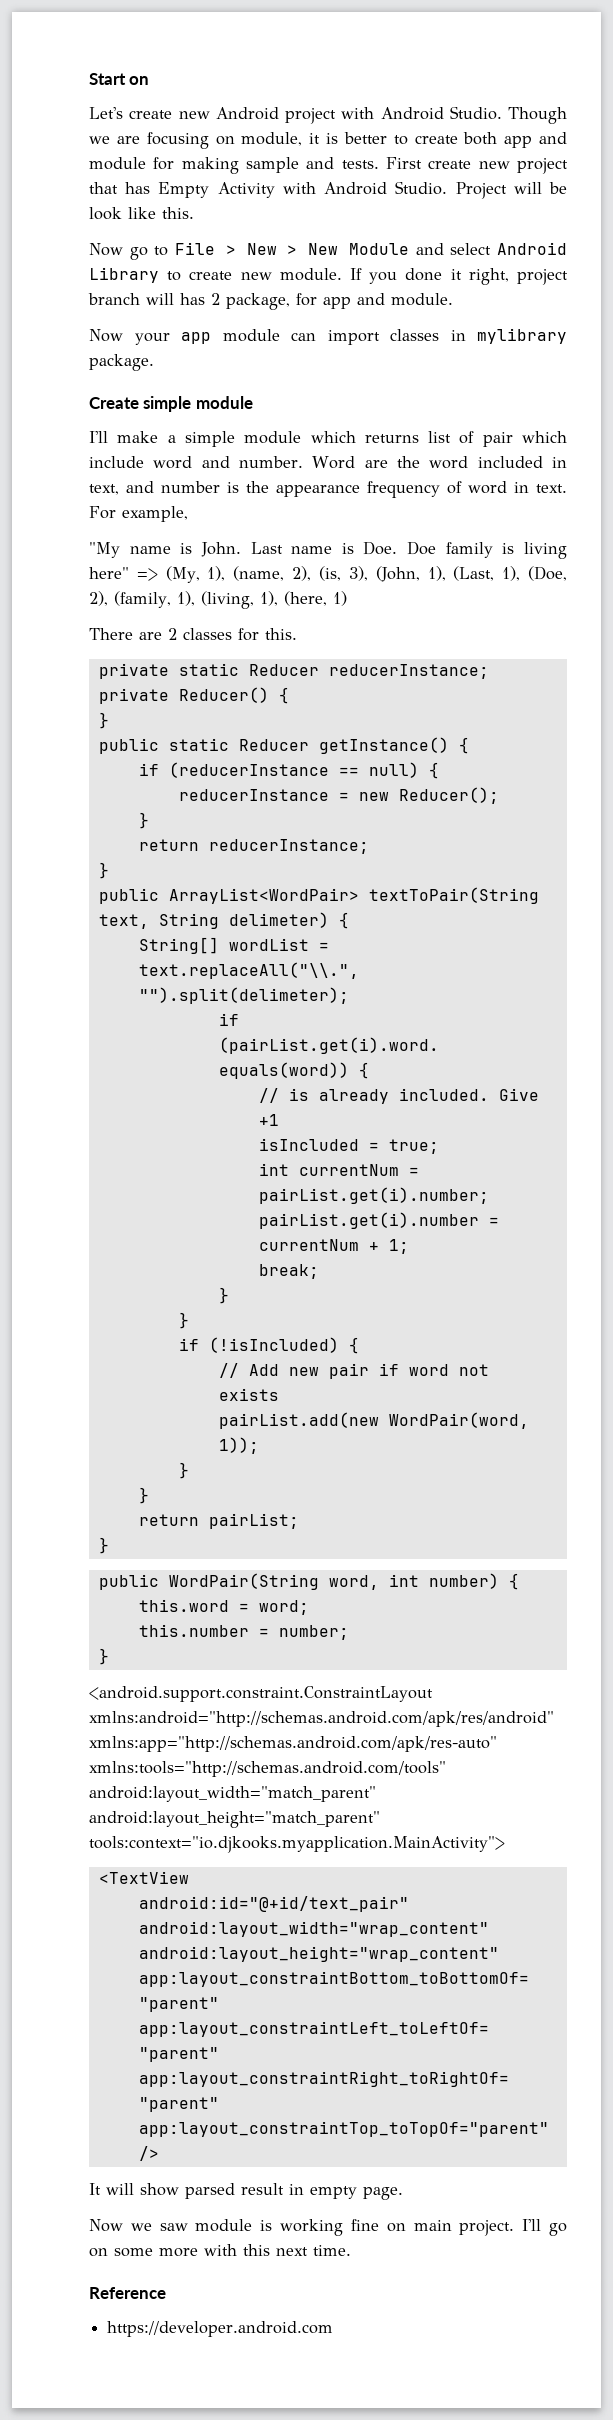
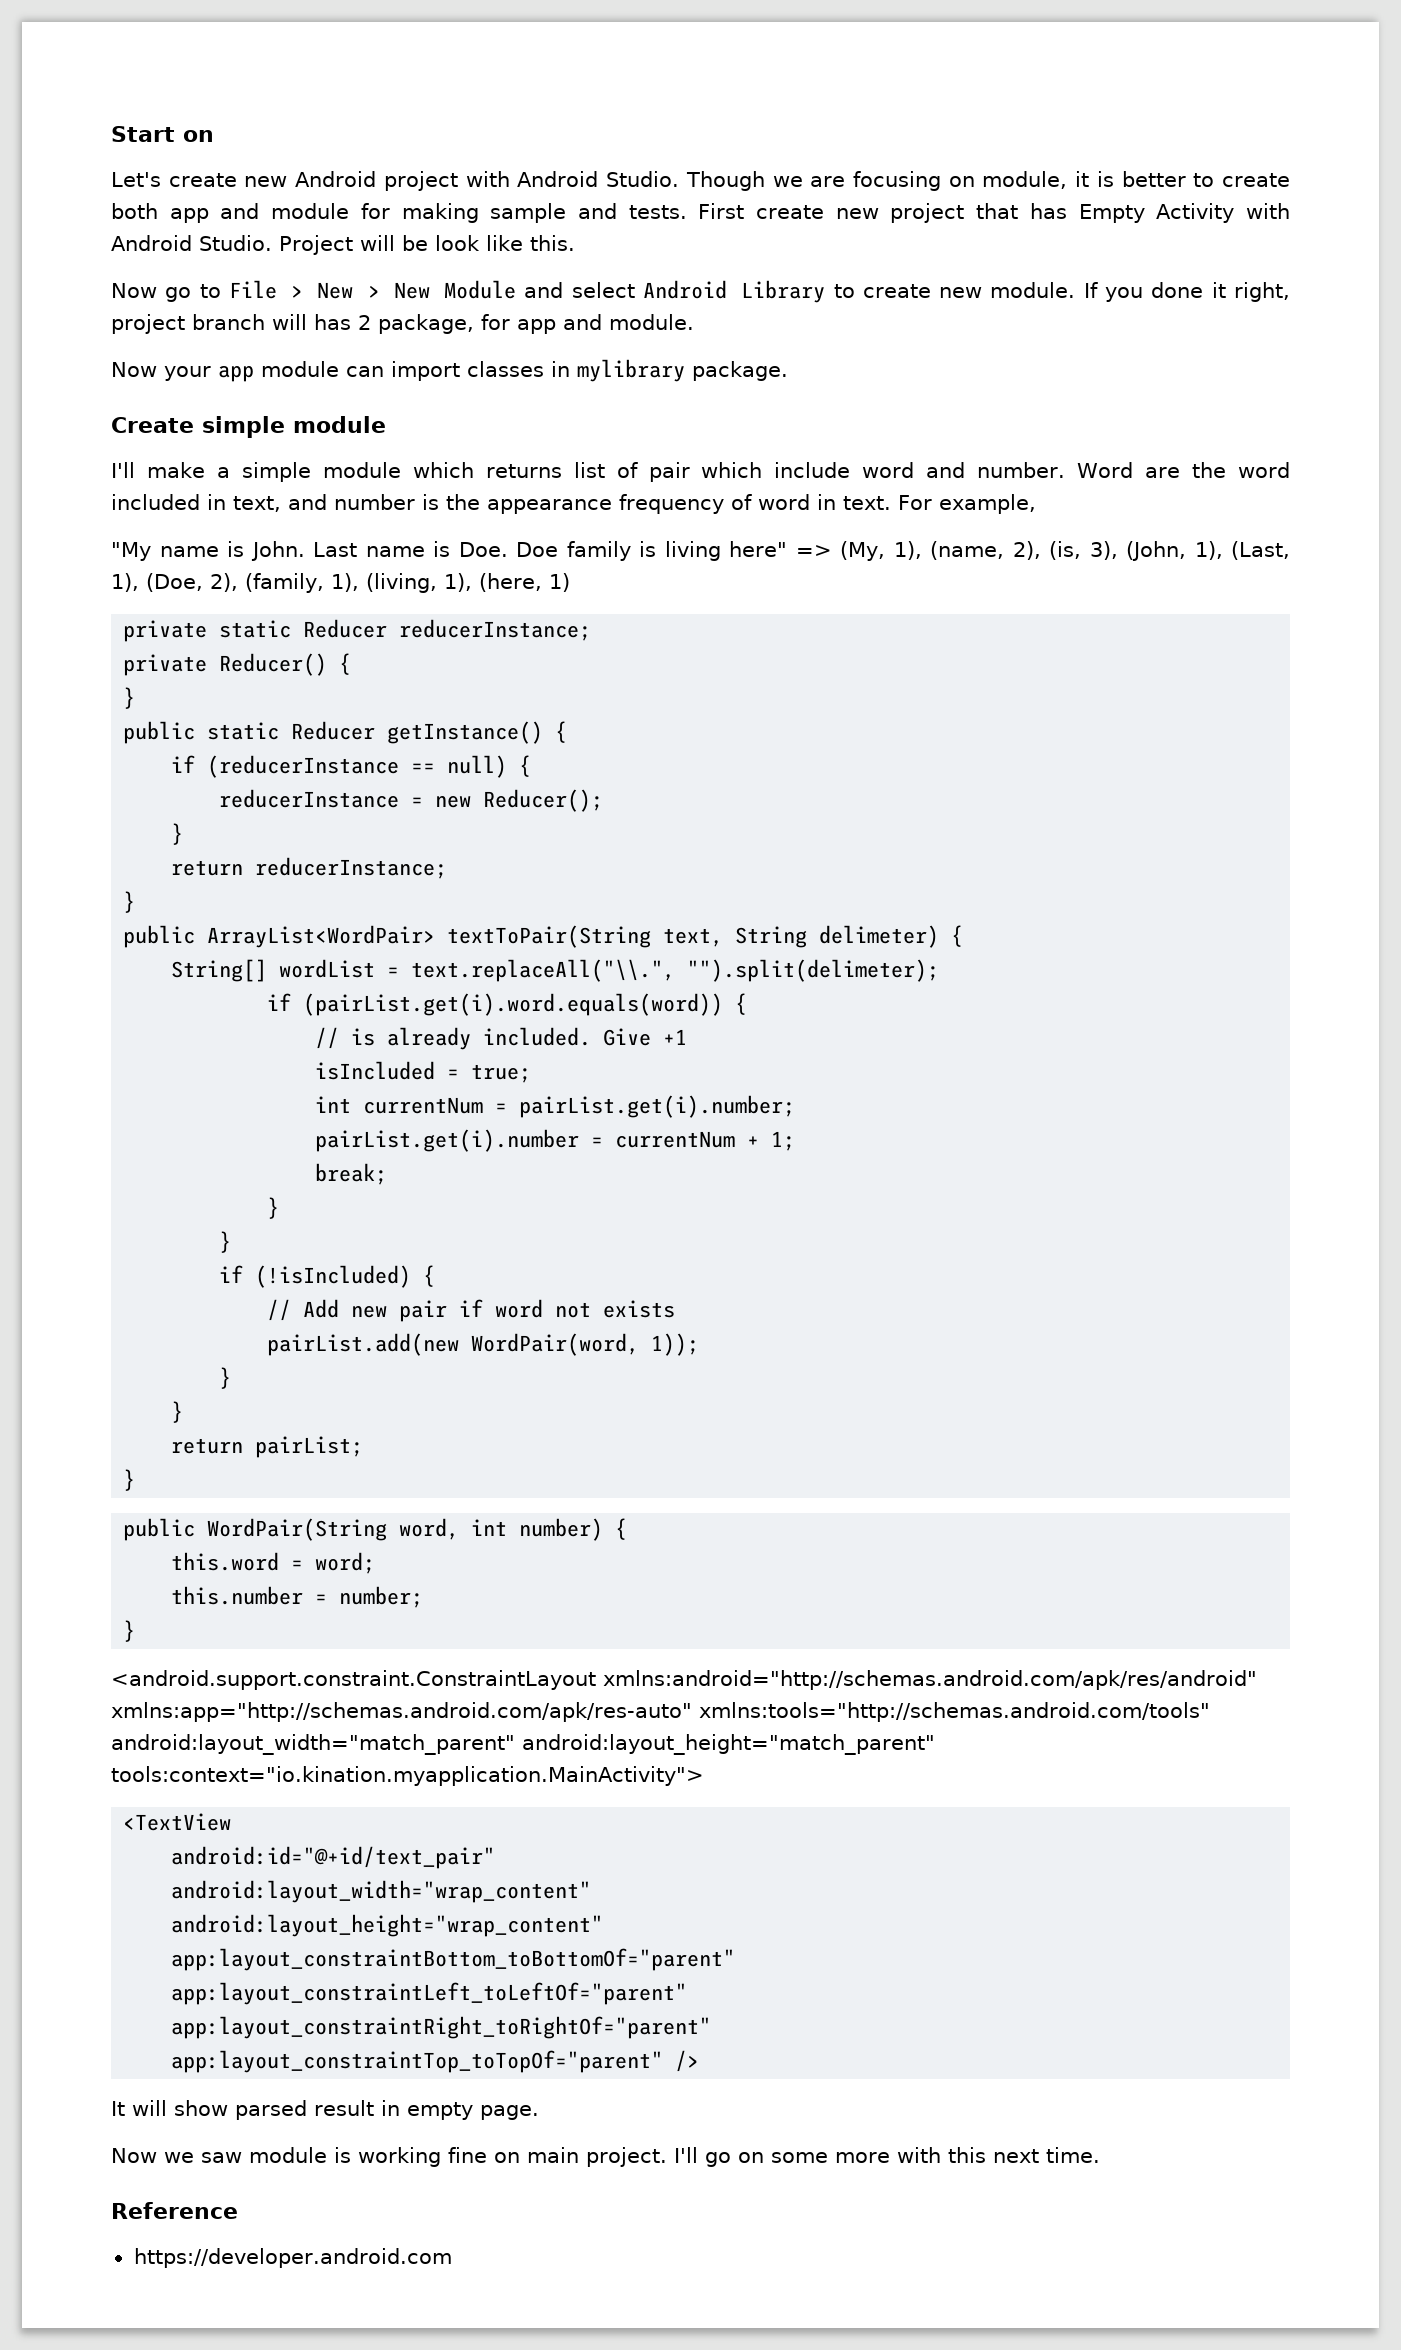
[89,628,297,641] // There are 2 classes for this. -> (570, 582) none
[89,1836,505,1853] tools:context="io.djkooks.myapplication.MainActivity"> -> [111,1766,704,1786] tools:context="io.kination.myapplication.MainActivity">

